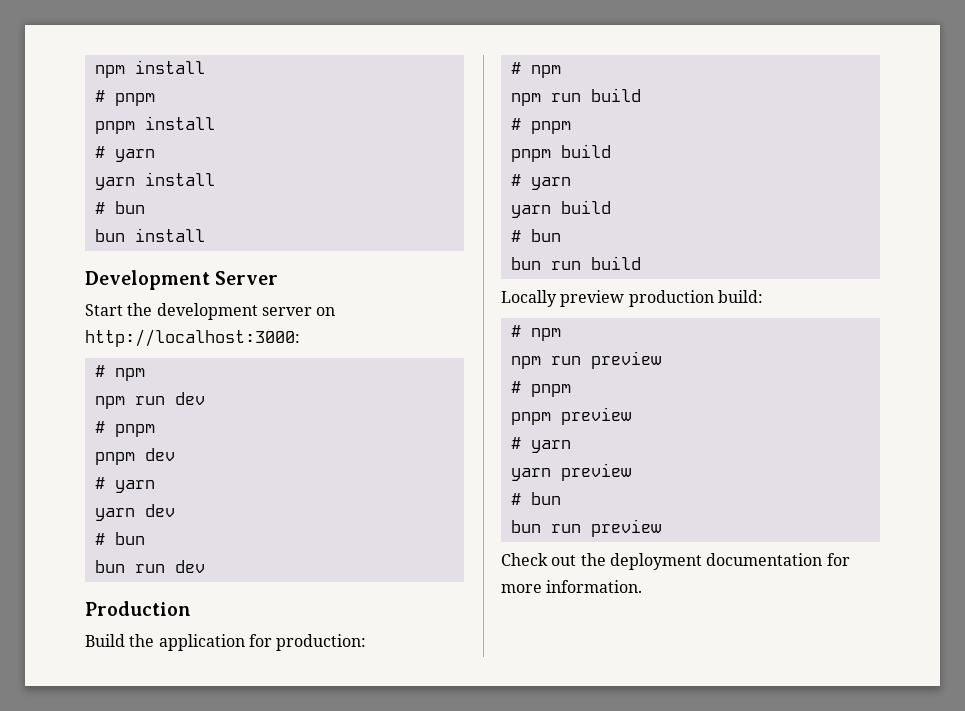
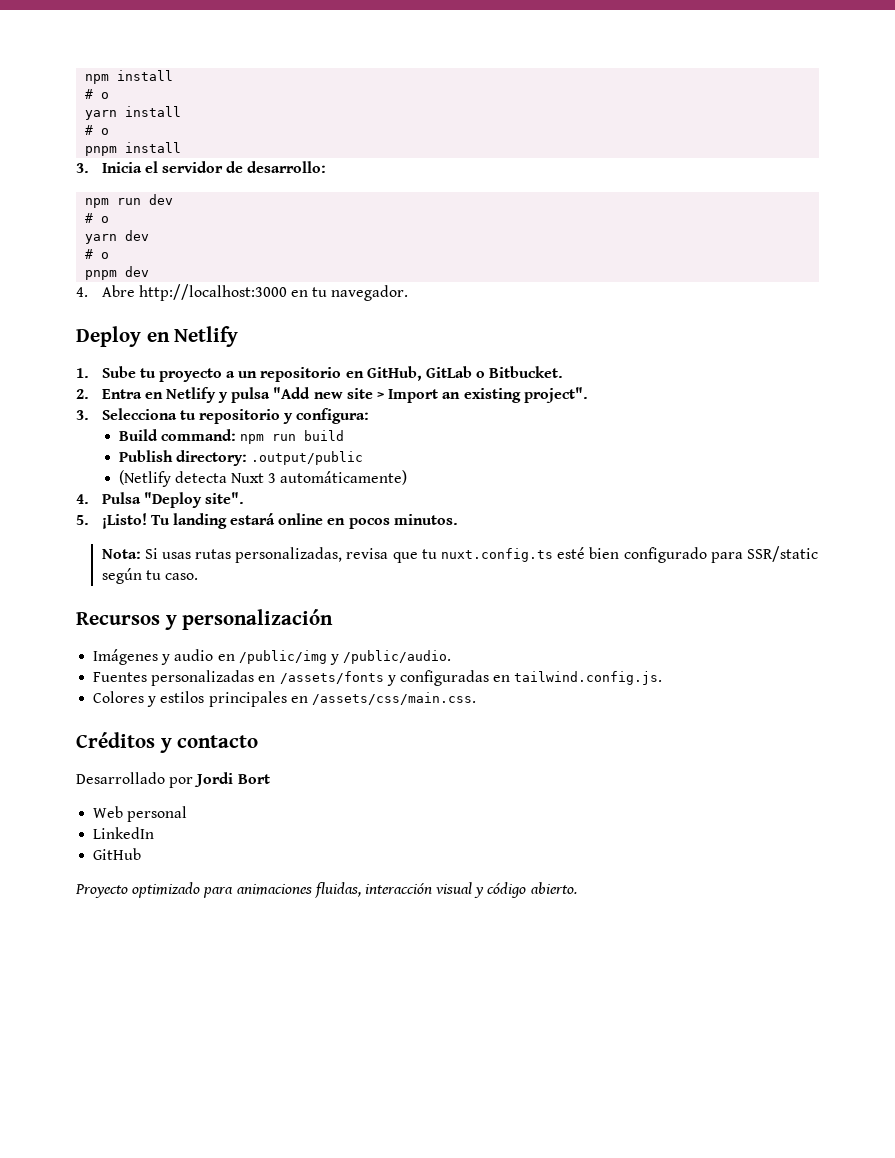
[114,93,155,106] [94,116,215,134] [94,146,155,162] pnpm // pnpm install // # yarn -> [101,92,110,99] o
[114,201,145,214] [94,228,205,242] [85,270,279,290] [85,303,336,320] [85,329,300,347] [94,365,145,381] [94,392,205,409] [94,421,155,437] [94,448,175,465] [94,477,155,493] [94,504,175,521] [94,532,145,545] [94,560,205,573] [85,601,191,616] [85,634,367,651] [510,62,561,78] [510,88,641,106] [510,118,571,134] [510,144,611,162] [510,174,571,190] [510,200,611,218] [510,229,561,242] [510,256,641,270] [501,290,763,307] [510,325,561,341] [510,351,661,369] [510,381,571,397] [510,407,631,425] [510,437,571,453] [510,463,631,481] [510,492,561,505] [510,519,661,537] [501,553,850,570] [501,580,643,593] bun // bun install // Development Server // Start the development server on http://localhost:3000: // # npm // npm run dev // # pnpm // pnpm dev // # yarn // yarn dev // # bun // bun run dev // Production // Build the application for production: // # npm // npm run build // # pnpm // pnpm build // # yarn // yarn build // # bun // bun run build // Locally preview production build: // # npm // npm run preview // # pnpm // pnpm preview // # yarn // yarn preview // # bun // bun run preview // Check out the deployment documentation for more information. -> [101,128,110,135] [85,142,182,156] [76,161,327,173] [85,194,174,208] [85,213,110,223] [85,230,150,244] [85,249,110,259] [85,266,150,280] [76,284,409,301] [76,326,239,347] [76,366,564,382] [76,387,588,403] [76,408,370,424] [118,429,344,444] [118,450,363,466] [118,470,408,487] [76,492,244,508] [76,513,458,529] [101,546,818,563] [101,568,198,584] [76,609,334,630] [93,649,452,665] [93,670,663,686] [93,691,476,707] [76,732,259,753] [76,772,270,788] [93,806,188,822] [93,827,155,839] [93,848,142,860] [75,882,577,898] o // pnpm install // 3. Inicia el servidor de desarrollo: // npm run dev // # o // yarn dev // # o // pnpm dev // 4. Abre http://localhost:3000 en tu navegador. // Deploy en Netlify // 1. Sube tu proyecto a un repositorio en GitHub, GitLab o Bitbucket. // 2. Entra en Netlify y pulsa "Add new site > Import an existing project". // 3. Selecciona tu repositorio y configura: // Build command: npm run build // Publish directory: .output/public // (Netlify detecta Nuxt 3 automáticamente) // 4. Pulsa "Deploy site". // 5. ¡Listo! Tu landing estará online en pocos minutos. // Nota: Si usas rutas personalizadas, revisa que tu nuxt.config.ts esté bien configurado para SSR/static según tu caso. // Recursos y personalización // Imágenes y audio en /public/img y /public/audio. // Fuentes personalizadas en /assets/fonts y configuradas en tailwind.config.js. // Colores y estilos principales en /assets/css/main.css. // Créditos y contacto // Desarrollado por Jordi Bort // Web personal // LinkedIn // GitHub // Proyecto optimizado para animaciones fluidas, interacción visual y código abierto.

